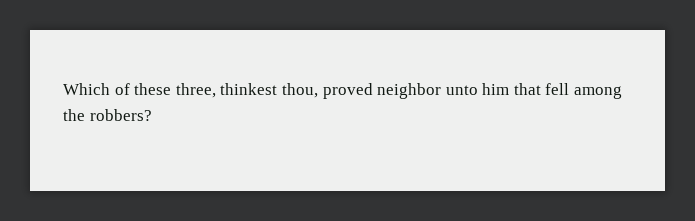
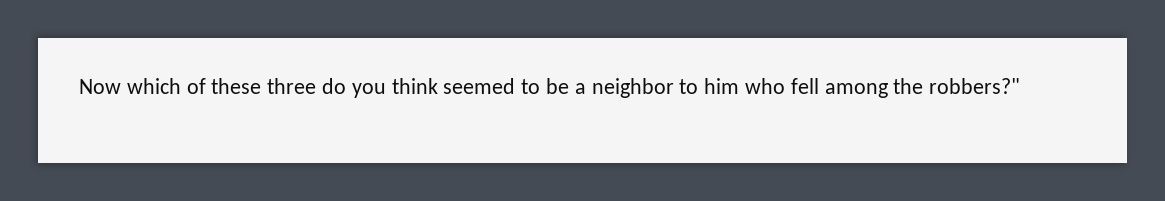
[63,83,541,99] Which of these three, thinkest thou, proved neighbor unto him that -> [79,78,786,98] Now which of these three do you think seemed to be a neighbor to him who
[89,109,152,121] robbers? -> [929,78,1021,94] robbers?"

